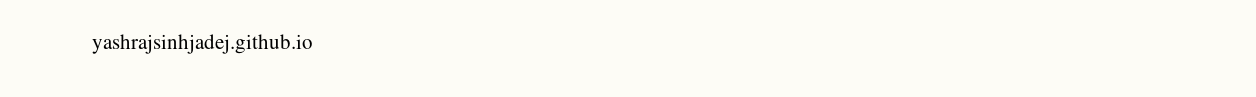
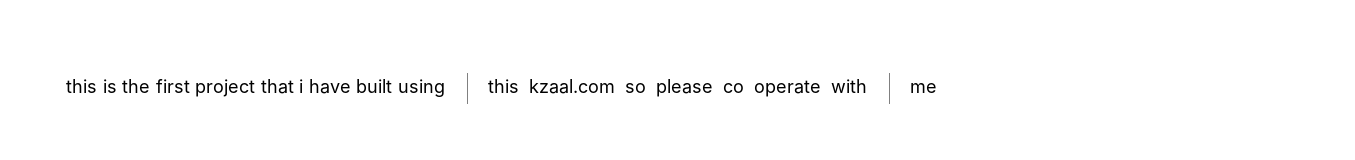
[92,34,313,54] yashrajsinhjadej.github.io -> [66,79,937,97] this is the first project that i have built using this kzaal.com so please co operate with me

